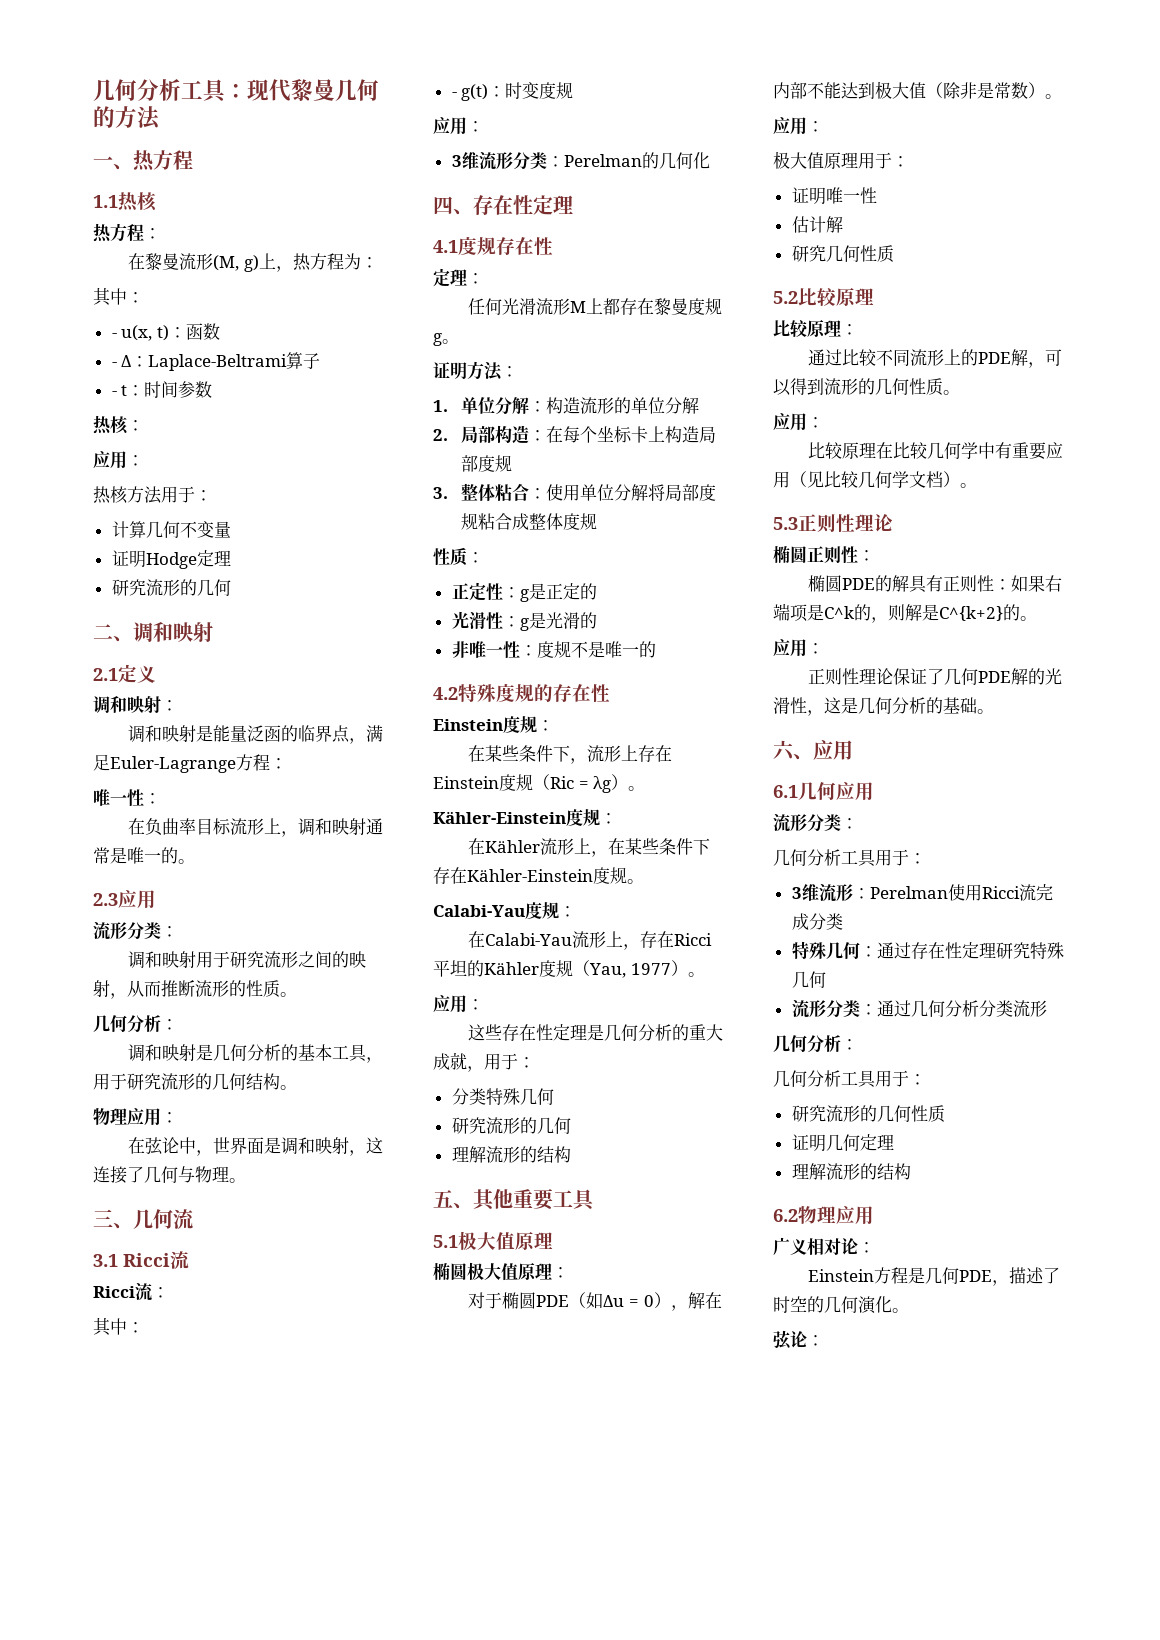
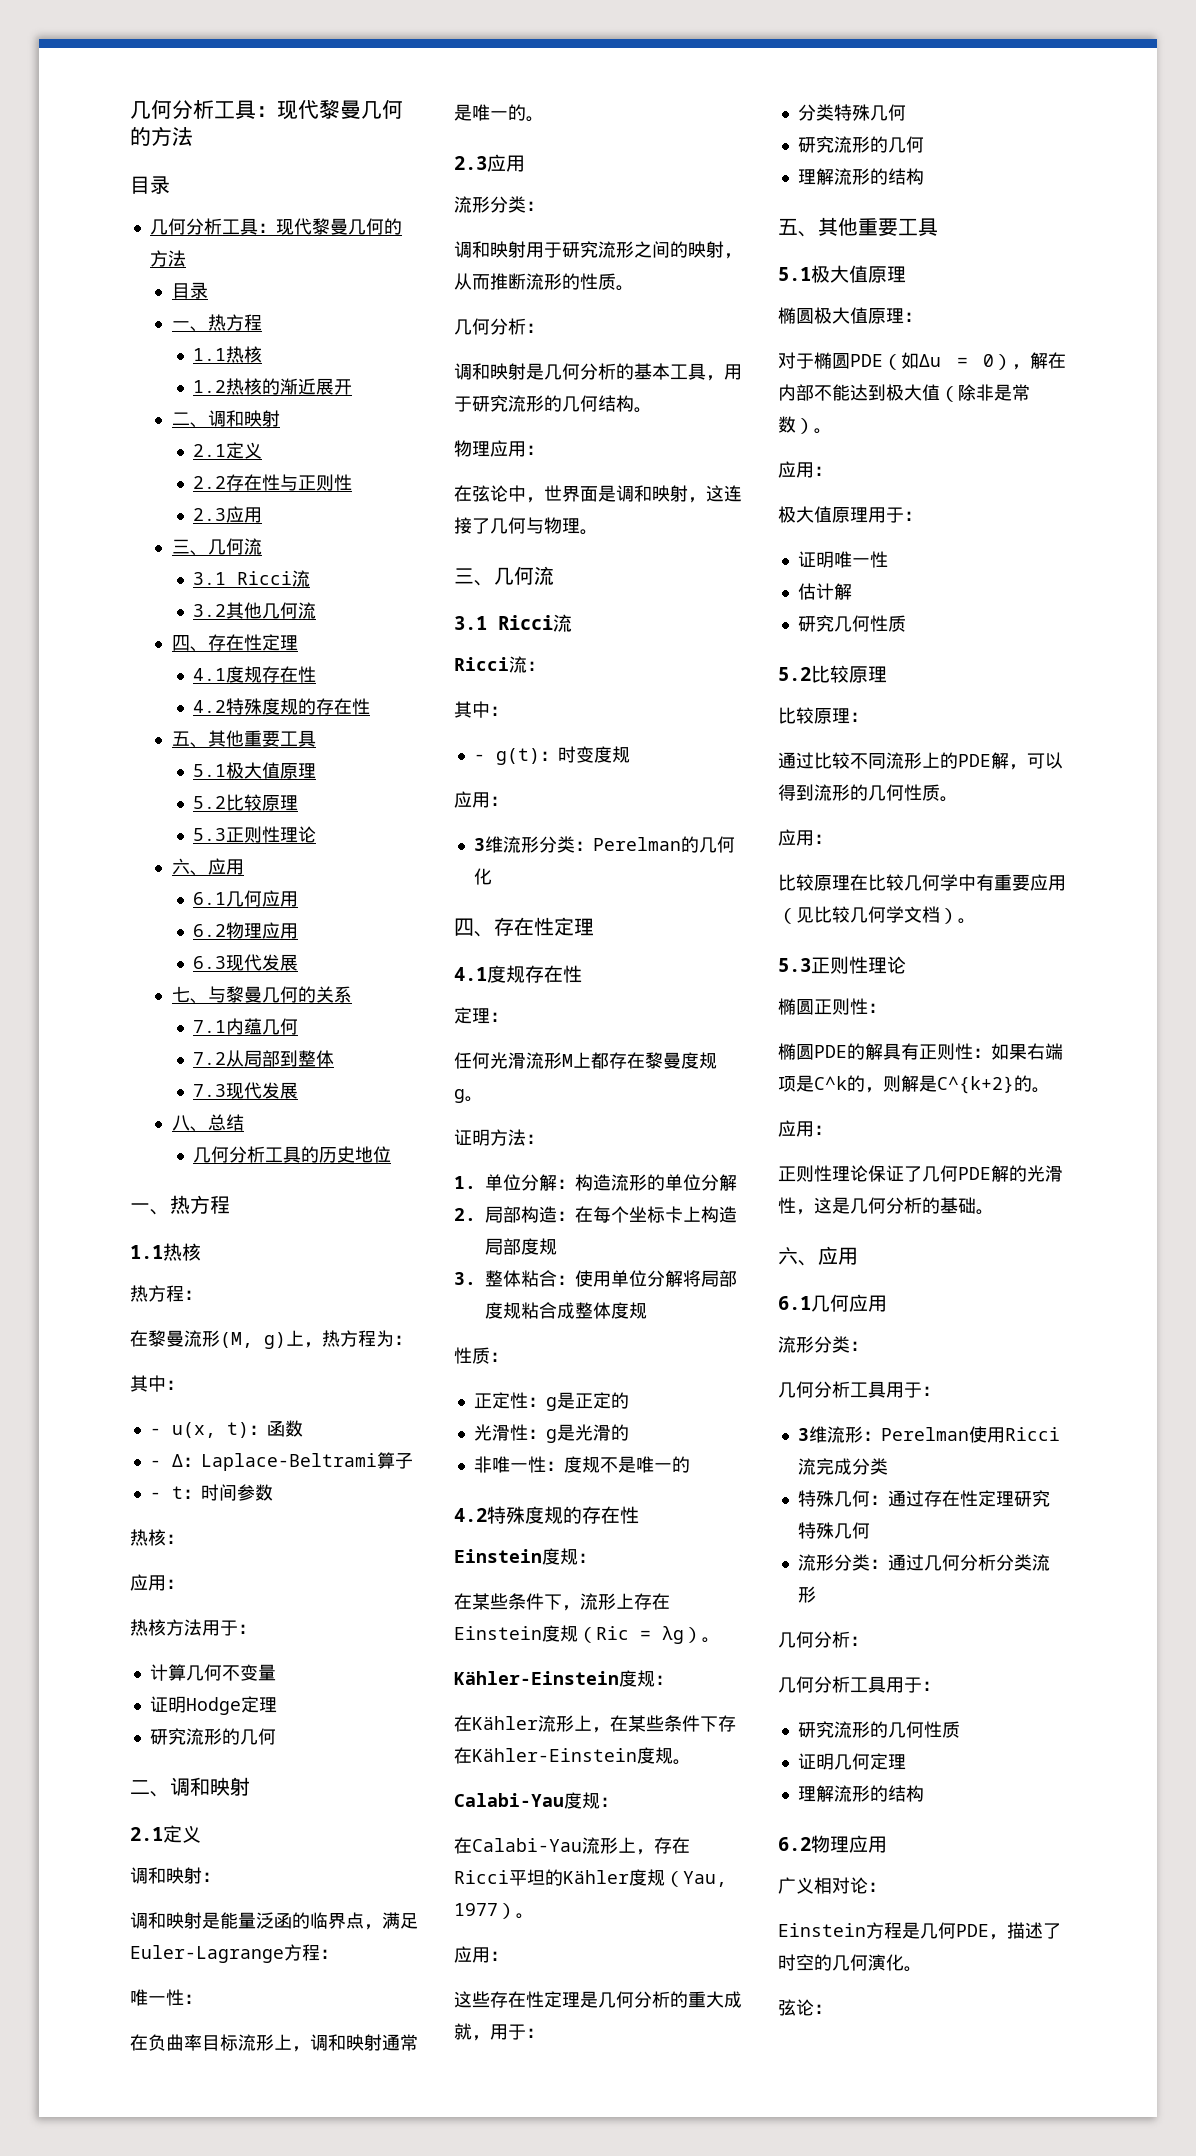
[93,79,379,103] [93,106,161,130] 几何分析工具：现代黎曼几何的方法 -> [130,100,403,120] [130,126,193,146] [130,176,170,194] [149,218,402,235] [149,250,186,267] [171,282,208,299] [171,314,262,332] [193,346,263,363] [193,378,353,395] [171,410,280,428] [193,442,263,459] [193,474,353,491] [193,506,263,523] [171,538,262,556] [193,570,311,587] [193,602,317,619] [171,634,298,652] [193,666,317,683] [193,698,371,715] [171,730,316,748] [193,762,317,779] [193,794,299,811] [193,826,317,843] [171,858,244,876] [193,890,299,907] [193,922,299,939] [193,954,299,971] [171,986,352,1004] [193,1018,299,1035] [193,1050,335,1067] [193,1082,299,1099] [171,1114,244,1132] [193,1146,392,1163] 几何分析工具：现代黎曼几何的方法 // 目录 // 几何分析工具：现代黎曼几何的方法 // 目录 // 一、热方程 // 1.1热核 // 1.2热核的渐近展开 // 二、调和映射 // 2.1定义 // 2.2存在性与正则性 // 2.3应用 // 三、几何流 // 3.1 Ricci流 // 3.2其他几何流 // 四、存在性定理 // 4.1度规存在性 // 4.2特殊度规的存在性 // 五、其他重要工具 // 5.1极大值原理 // 5.2比较原理 // 5.3正则性理论 // 六、应用 // 6.1几何应用 // 6.2物理应用 // 6.3现代发展 // 七、与黎曼几何的关系 // 7.1内蕴几何 // 7.2从局部到整体 // 7.3现代发展 // 八、总结 // 几何分析工具的历史地位

